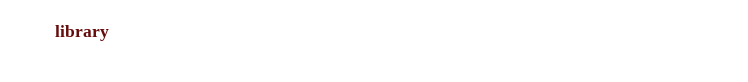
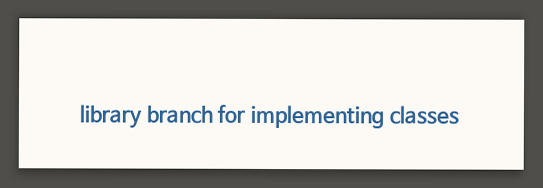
(109, 33) none -> [145,104,459,129] branch for implementing classes

